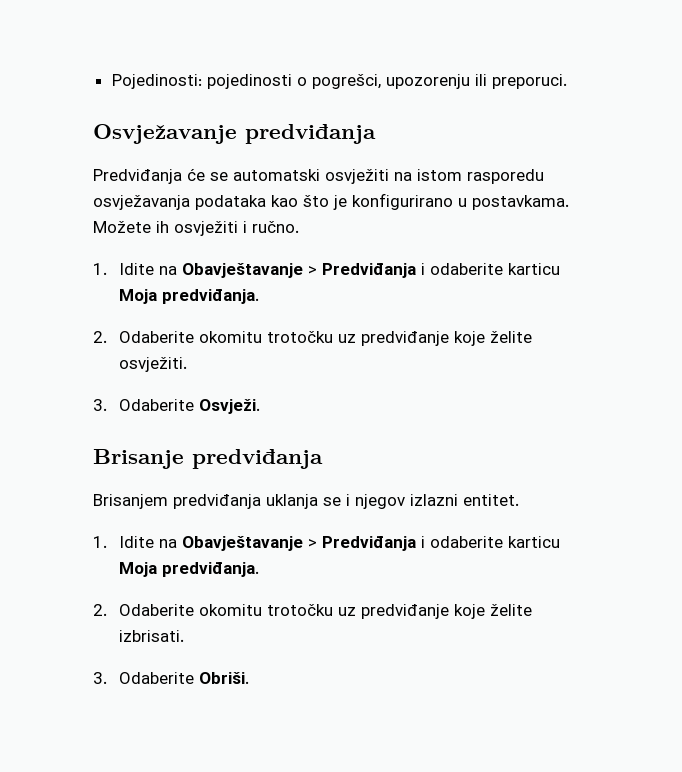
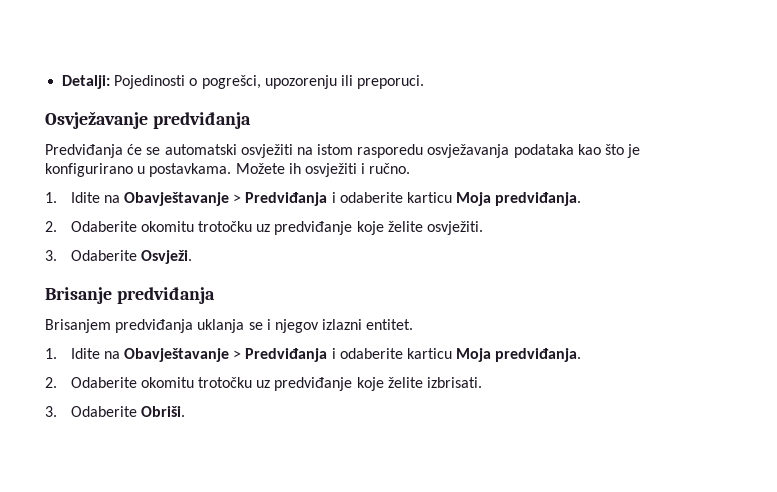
[111,74,292,89] Pojedinosti: pojedinosti -> [62,75,186,89] Detalji: Pojedinosti

